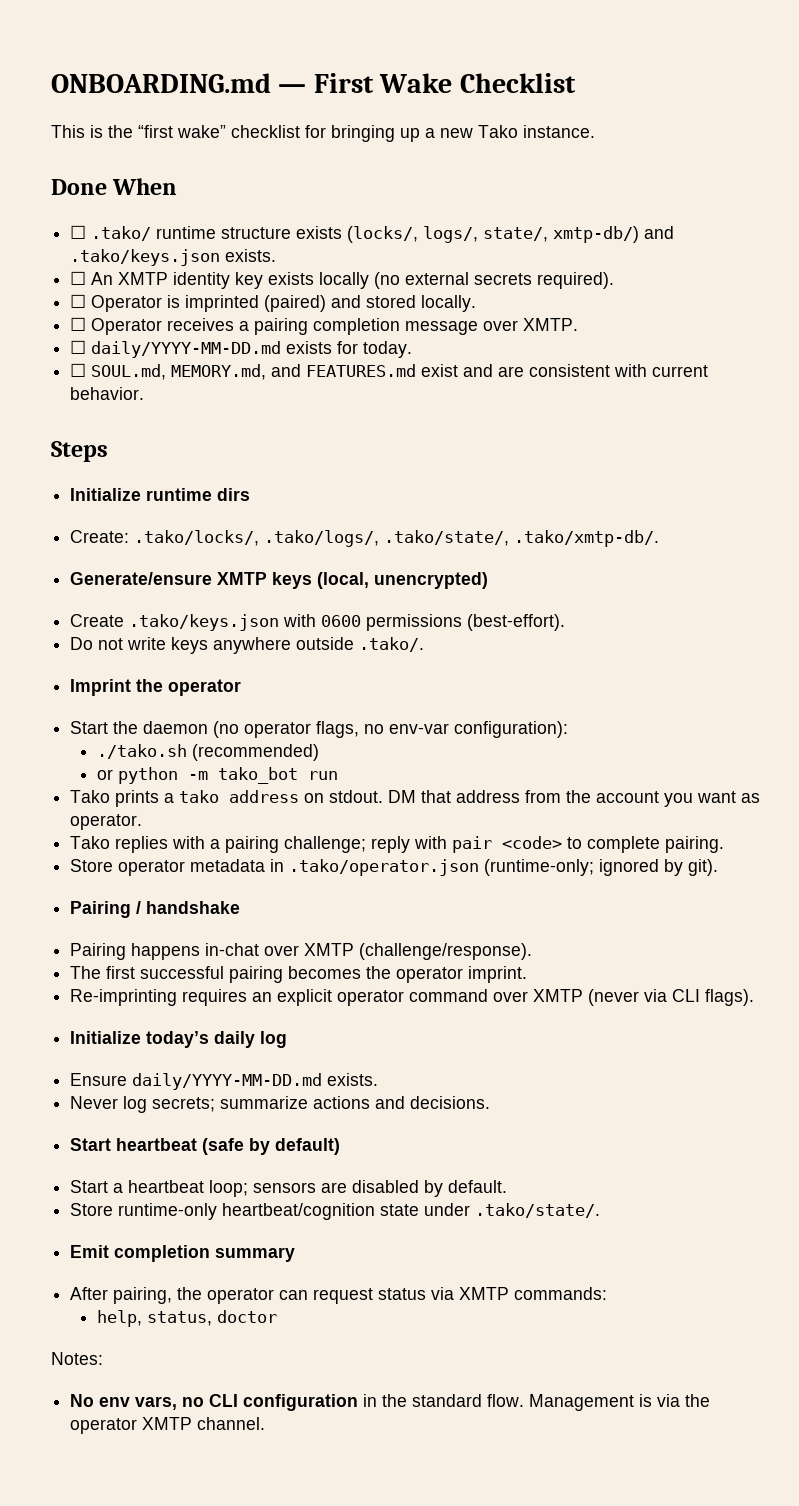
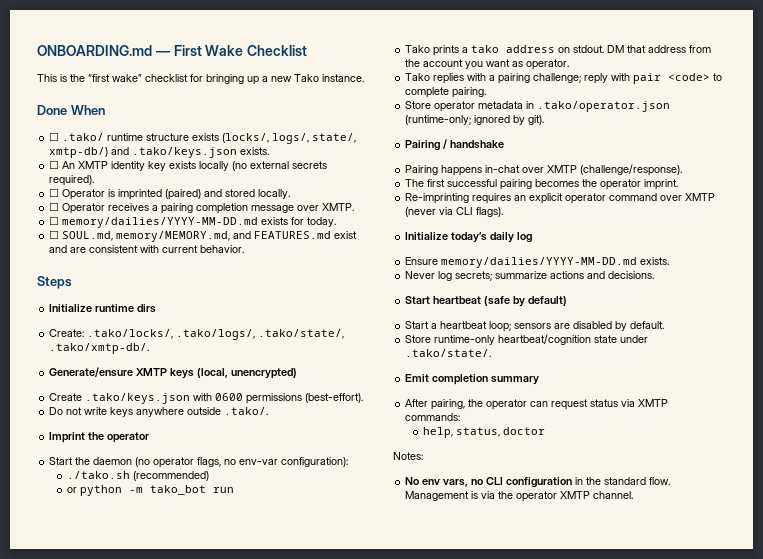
[91,341,282,358] daily/YYYY-MM-DD.md -> [62,217,259,228] memory/dailies/YYYY-MM-DD.md
[171,364,267,380] MEMORY.md, -> [116,231,231,242] memory/MEMORY.md,
[132,1073,323,1090] daily/YYYY-MM-DD.md -> [441,257,638,268] memory/dailies/YYYY-MM-DD.md

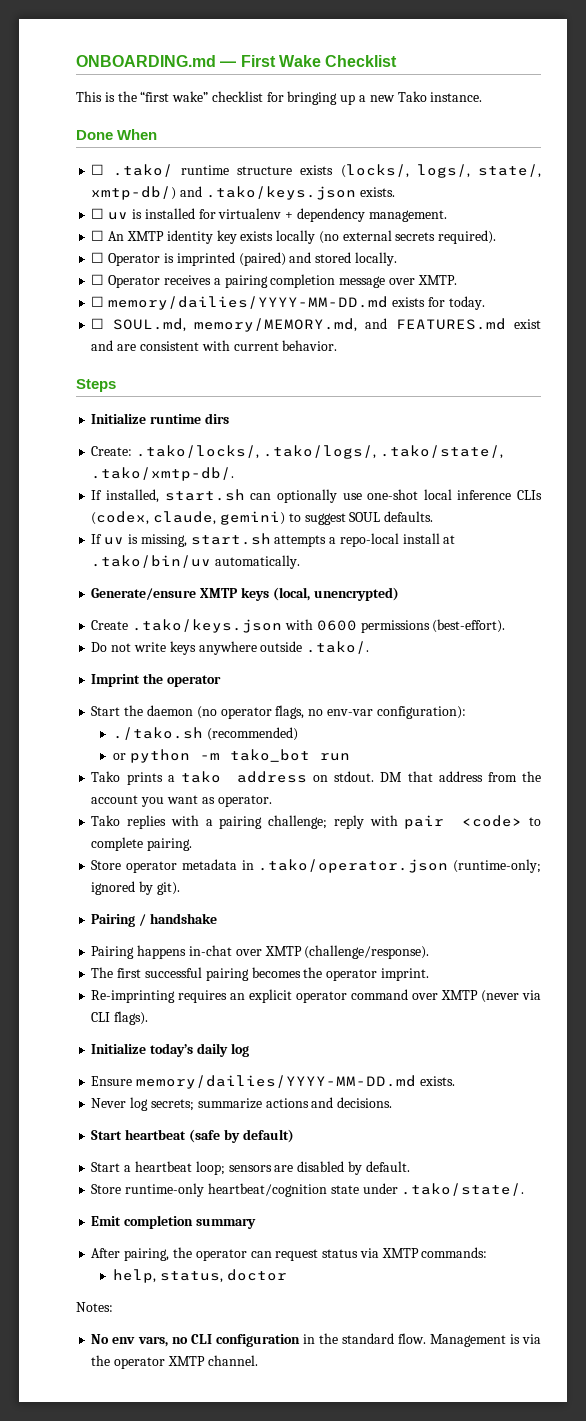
(270, 151) none -> [91,208,447,222] // ☐ uv is installed for virtualenv + dependency management.
(150, 348) none -> [91,489,542,503] [91,511,434,525] [91,533,456,547] [91,555,301,569] // If installed, start.sh can optionally use one-shot local inference CLIs (codex, claude, gemini) to suggest SOUL defaults. // If uv is missing, start.sh attempts a repo-local install at .tako/bin/uv automatically.

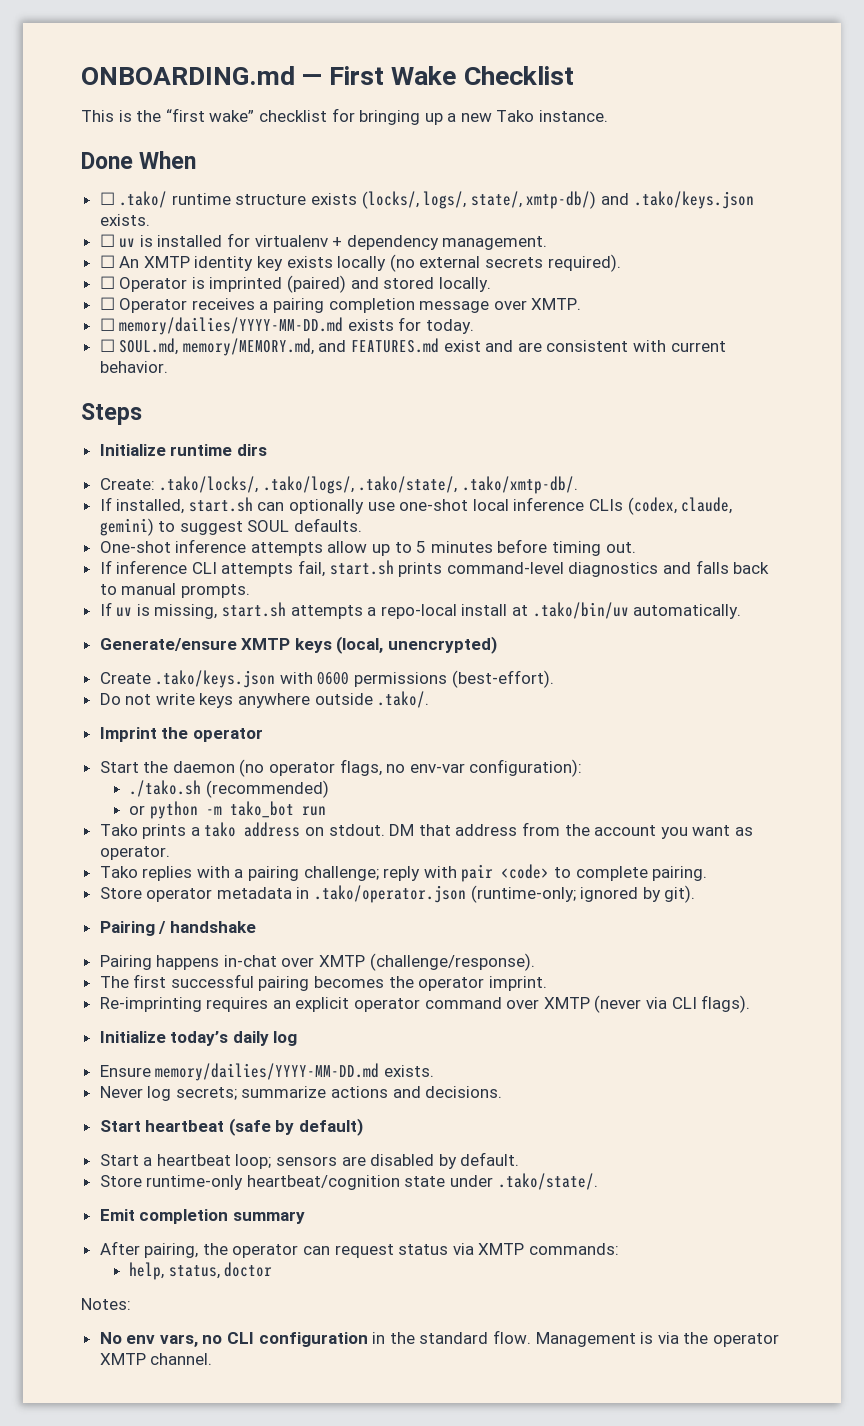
(434, 516) none -> [99,539,636,556] [99,560,770,577] [99,583,250,598] // One-shot inference attempts allow up to 5 minutes before timing out. // If inference CLI attempts fail, start.sh prints command-level diagnostics and falls back to manual prompts.

